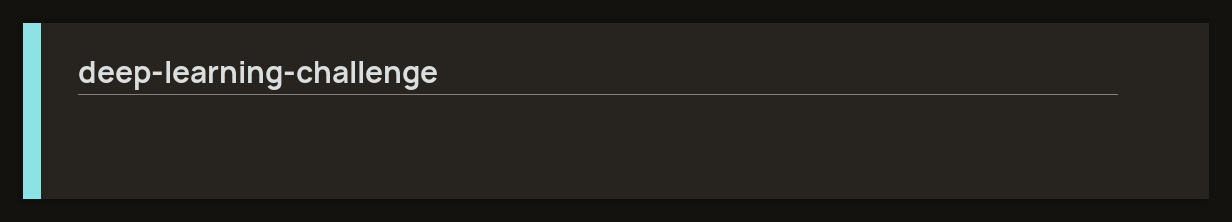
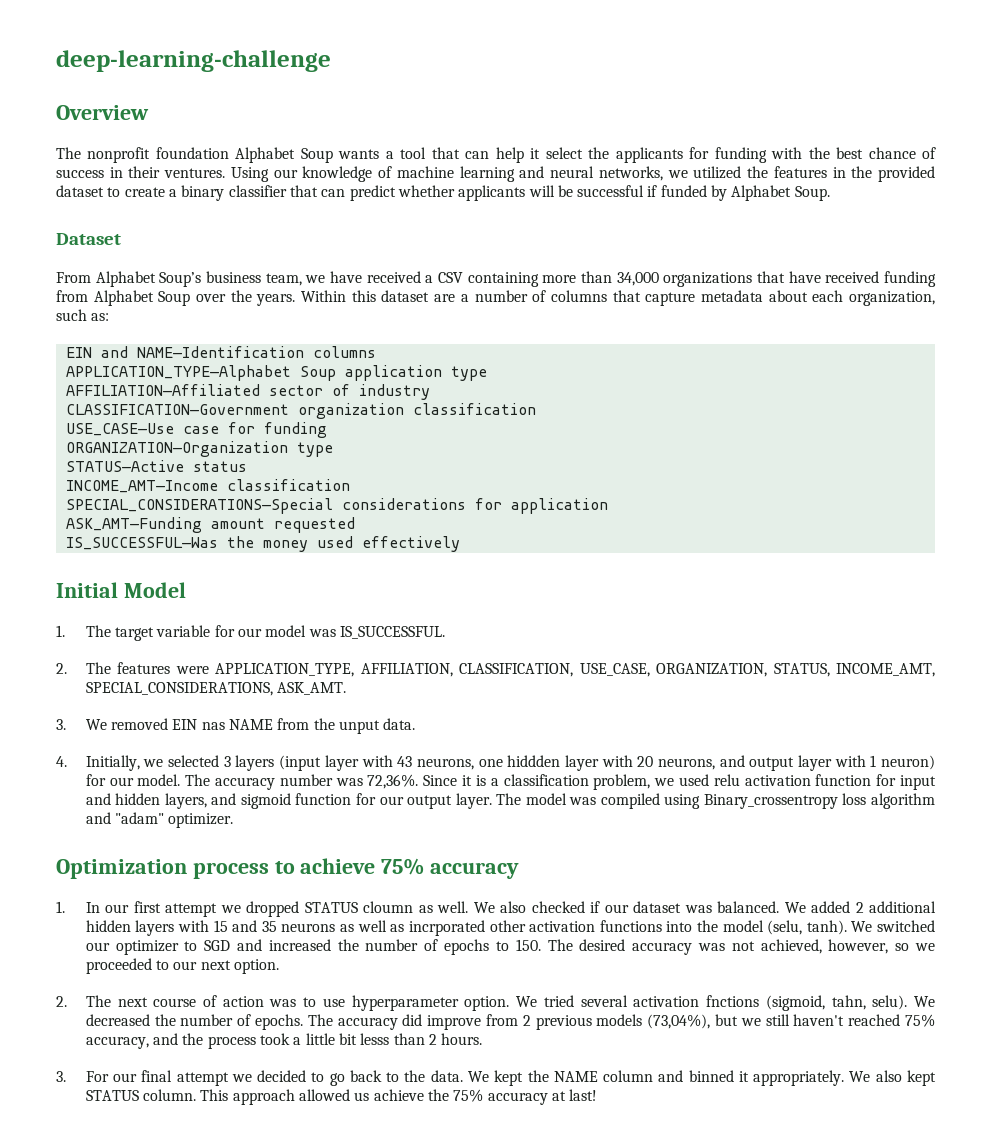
(438, 75) none -> [56,105,149,120] [56,147,937,163] [56,166,935,182] [56,185,830,201] [56,233,121,245] [56,271,936,287] [56,290,936,306] [56,309,110,321] [65,346,376,358] [65,365,487,381] [65,384,430,400] [65,403,536,419] [65,422,327,438] [65,441,333,457] [65,460,247,472] [65,479,350,493] [65,498,608,514] [65,517,355,533] [65,536,460,552] [56,582,186,598] [56,625,446,641] [56,662,936,677] [85,682,347,696] [56,718,416,734] [56,755,935,771] [85,774,937,790] [85,793,935,809] [85,812,234,828] [56,858,520,879] [56,901,937,917] [85,920,936,936] [85,939,936,955] [85,958,280,974] [56,995,935,1011] [85,1014,936,1030] [85,1033,483,1049] [56,1070,937,1086] [85,1089,598,1105] // Overview // The nonprofit foundation Alphabet Soup wants a tool that can help it select the applicants for funding with the best chance of success in their ventures. Using our knowledge of machine learning and neural networks, we utilized the features in the provided dataset to create a binary classifier that can predict whether applicants will be successful if funded by Alphabet Soup. // Dataset // From Alphabet Soup’s business team, we have received a CSV containing more than 34,000 organizations that have received funding from Alphabet Soup over the years. Within this dataset are a number of columns that capture metadata about each organization, such as: // EIN and NAME—Identification columns // APPLICATION_TYPE—Alphabet Soup application type // AFFILIATION—Affiliated sector of industry // CLASSIFICATION—Government organization classification // USE_CASE—Use case for funding // ORGANIZATION—Organization type // STATUS—Active status // INCOME_AMT—Income classification // SPECIAL_CONSIDERATIONS—Special considerations for application // ASK_AMT—Funding amount requested // IS_SUCCESSFUL—Was the money used effectively // Initial Model // 1. The target variable for our model was IS_SUCCESSFUL. // 2. The features were APPLICATION_TYPE, AFFILIATION, CLASSIFICATION, USE_CASE, ORGANIZATION, STATUS, INCOME_AMT, SPECIAL_CONSIDERATIONS, ASK_AMT. // 3. We removed EIN nas NAME from the unput data. // 4. Initially, we selected 3 layers (input layer with 43 neurons, one hiddden layer with 20 neurons, and output layer with 1 neuron) for our model. The accuracy number was 72,36%. Since it is a classification problem, we used relu activation function for input and hidden layers, and sigmoid function for our output layer. The model was compiled using Binary_crossentropy loss algorithm and "adam" optimizer. // Optimization process to achieve 75% accuracy // 1. In our first attempt we dropped STATUS cloumn as well. We also checked if our dataset was balanced. We added 2 additional hidden layers with 15 and 35 neurons as well as incrporated other activation functions into the model (selu, tanh). We switched our optimizer to SGD and increased the number of epochs to 150. The desired accuracy was not achieved, however, so we proceeded to our next option. // 2. The next course of action was to use hyperparameter option. We tried several activation fnctions (sigmoid, tahn, selu). We decreased the number of epochs. The accuracy did improve from 2 previous models (73,04%), but we still haven't reached 75% accuracy, and the process took a little bit lesss than 2 hours. // 3. For our final attempt we decided to go back to the data. We kept the NAME column and binned it appropriately. We also kept STATUS column. This approach allowed us achieve the 75% accuracy at last!

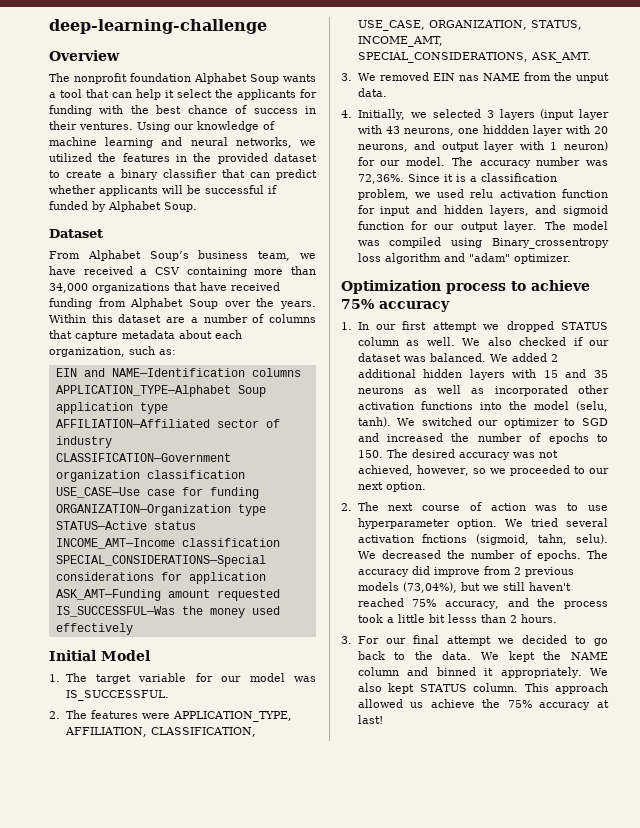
[363,901,414,913] cloumn -> [357,337,399,346] column
[408,920,485,936] incrporated -> [494,385,568,396] incorporated

